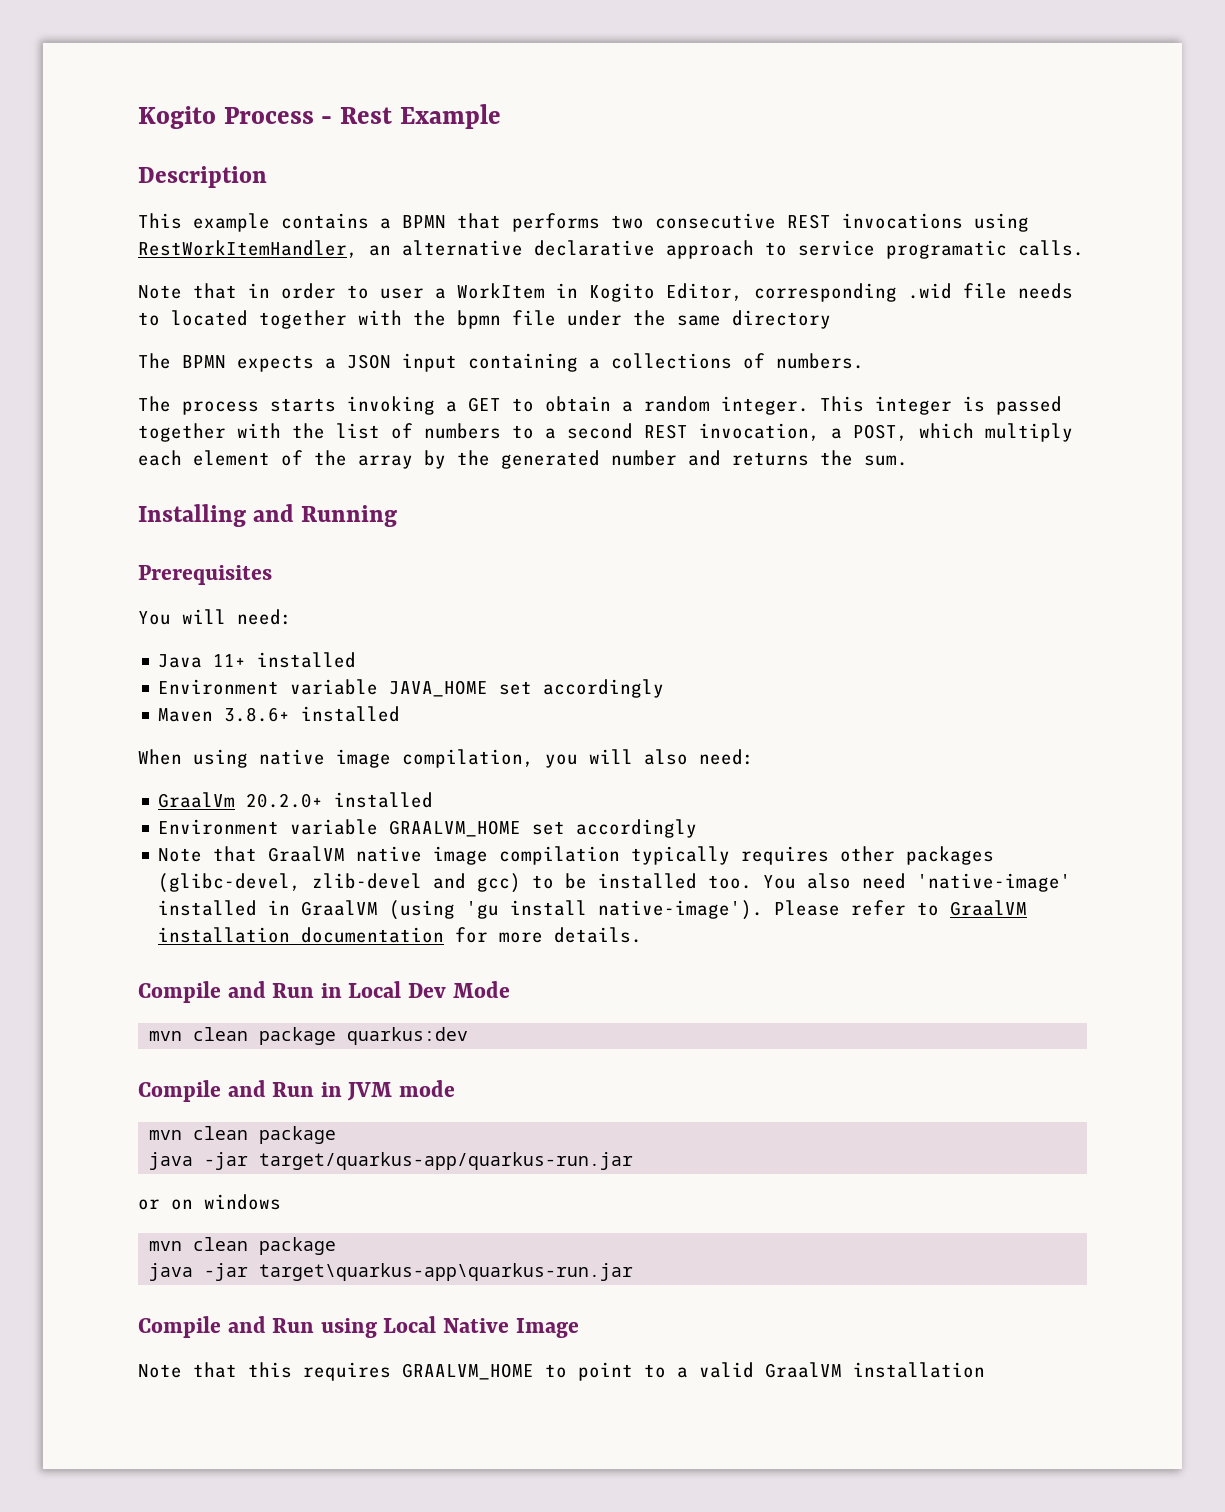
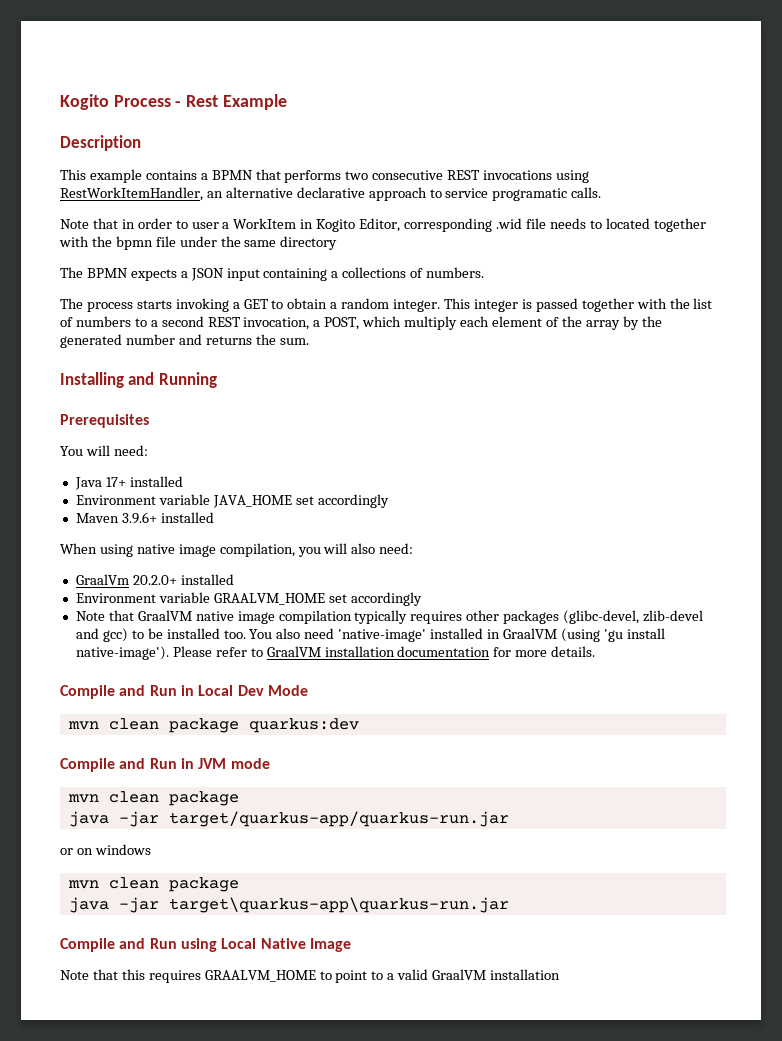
[213,654,247,667] 11+ -> [105,477,126,487] 17+
[224,707,291,722] 3.8.6+ -> [121,512,157,524] 3.9.6+

